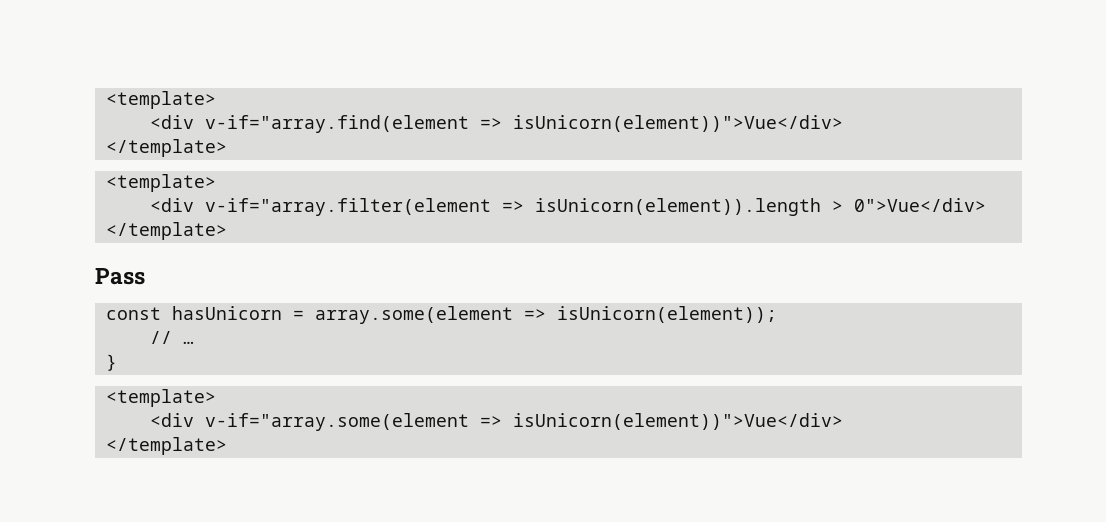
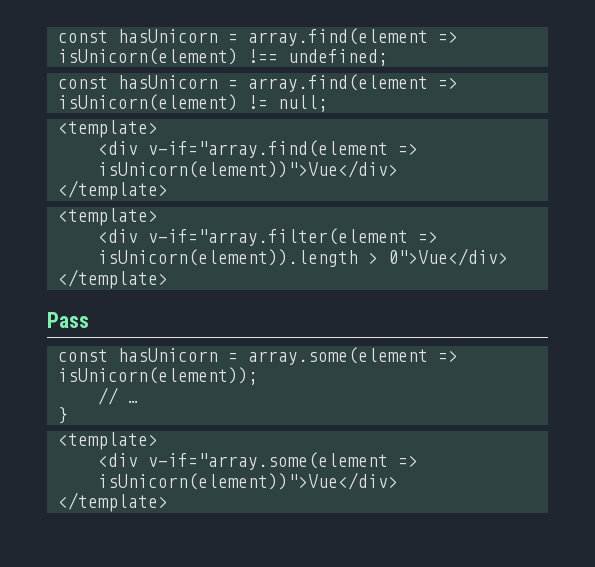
(105, 100) none -> [57,28,458,46] [57,48,388,66] [57,74,458,92] [57,94,328,112] const hasUnicorn = array.find(element => isUnicorn(element) !== undefined; // const hasUnicorn = array.find(element => isUnicorn(element) != null; //

